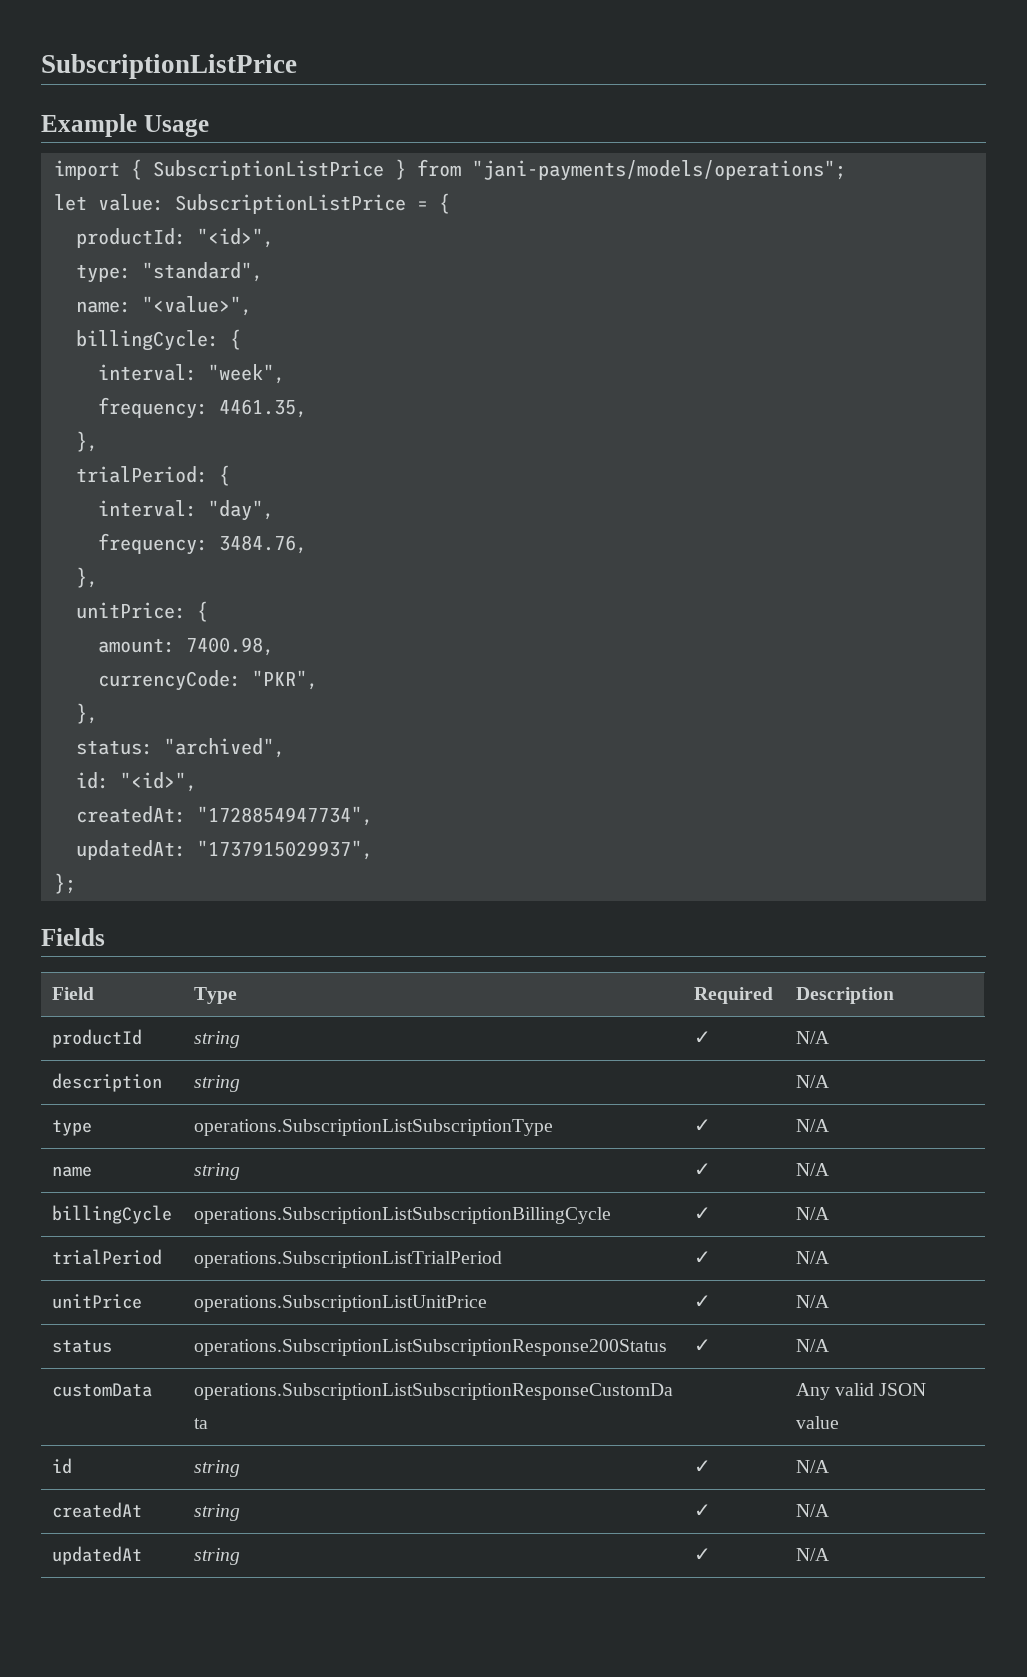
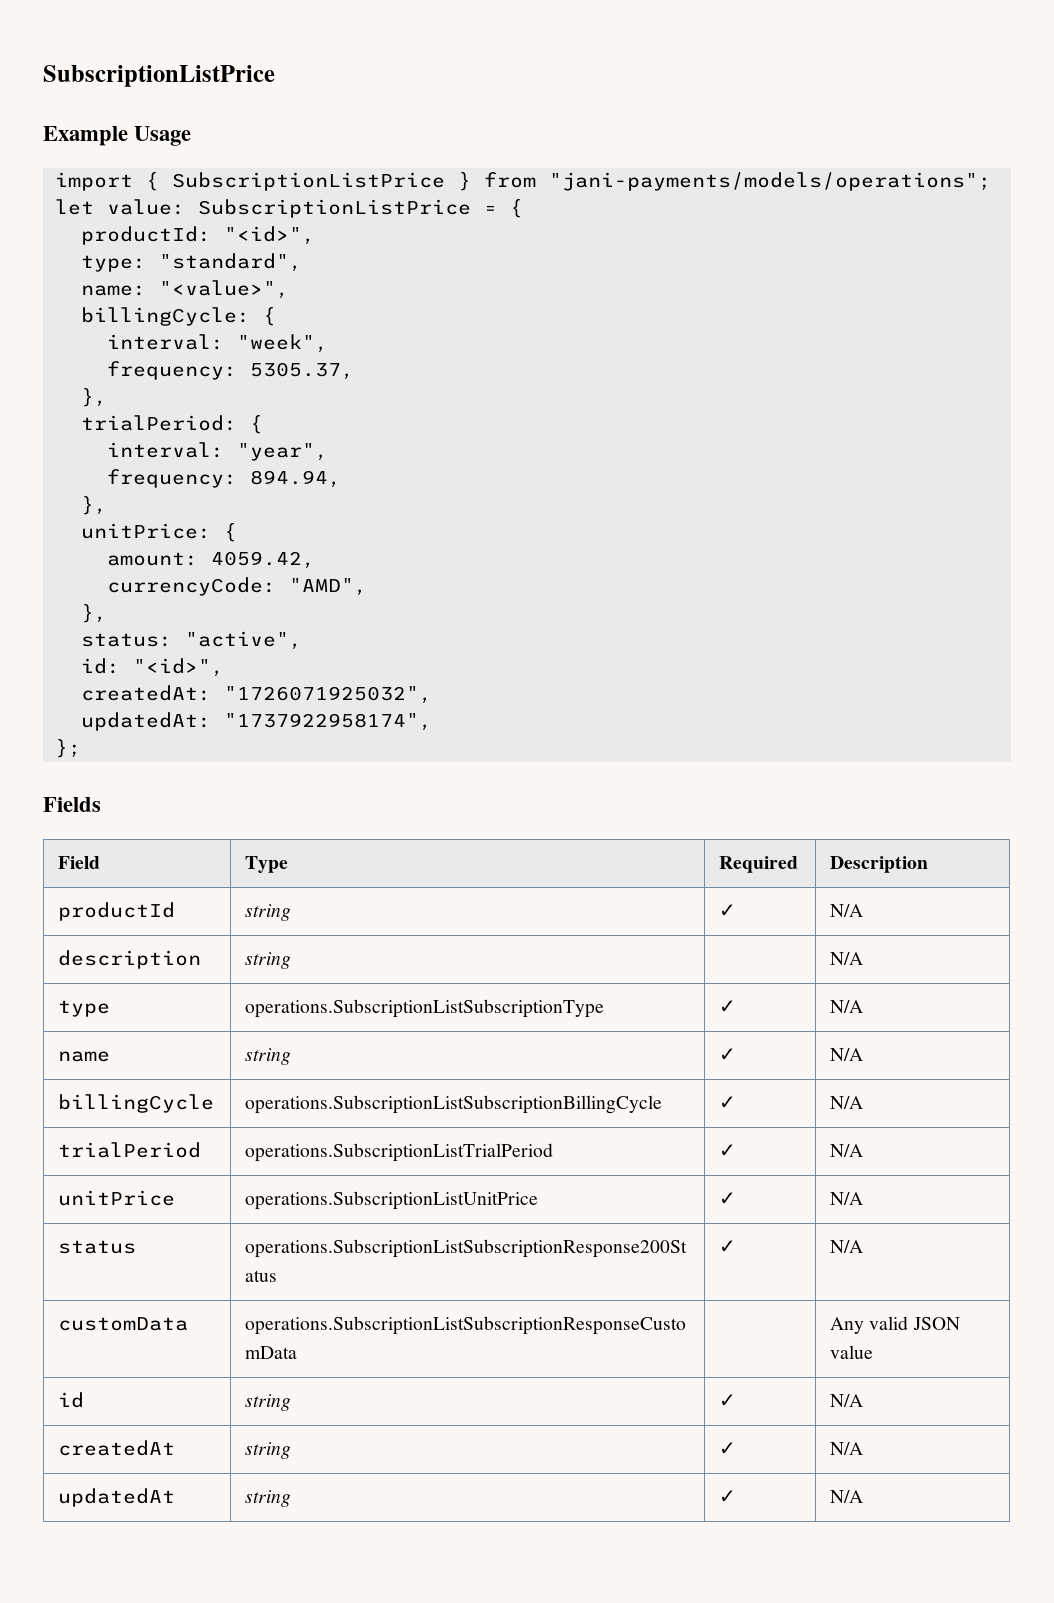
[218,399,307,418] 4461.35, -> [249,362,354,380] 5305.37,
[207,500,274,521] [97,533,307,555] "day", // frequency: 3484.76, -> [236,443,328,461] [106,469,341,488] "year", // frequency: 894.94,
[185,637,274,656] 7400.98, -> [210,551,315,569] 4059.42,
[251,670,318,690] "PKR", -> [288,578,367,596] "AMD",
[163,738,285,758] "archived", -> [184,631,302,650] "active",
[196,806,373,826] "1728854947734", -> [223,686,432,704] "1726071925032",
[196,840,373,860] "1737915029937", -> [223,713,432,731] "1737922958174",

